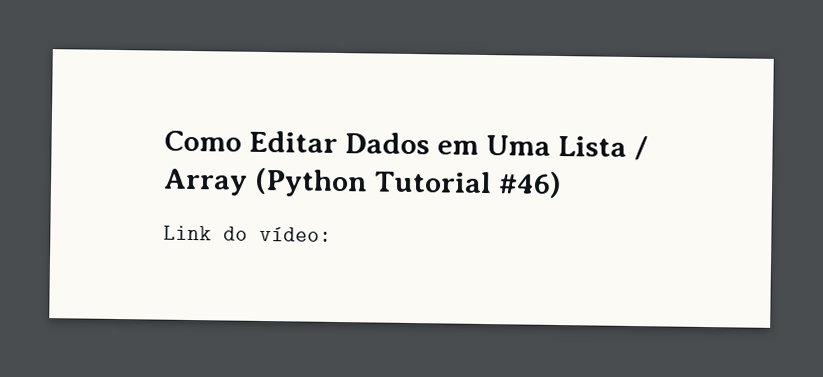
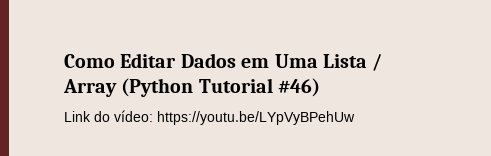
(332, 234) none -> [157,111,355,125] https://youtu.be/LYpVyBPehUw

